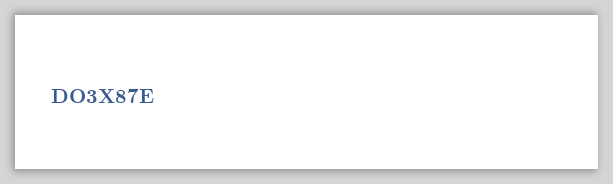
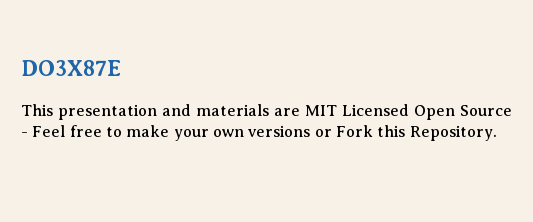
(154, 96) none -> [21,104,512,120] [21,125,497,141] // This presentation and materials are MIT Licensed Open Source - Feel free to make your own versions or Fork this Repository.

